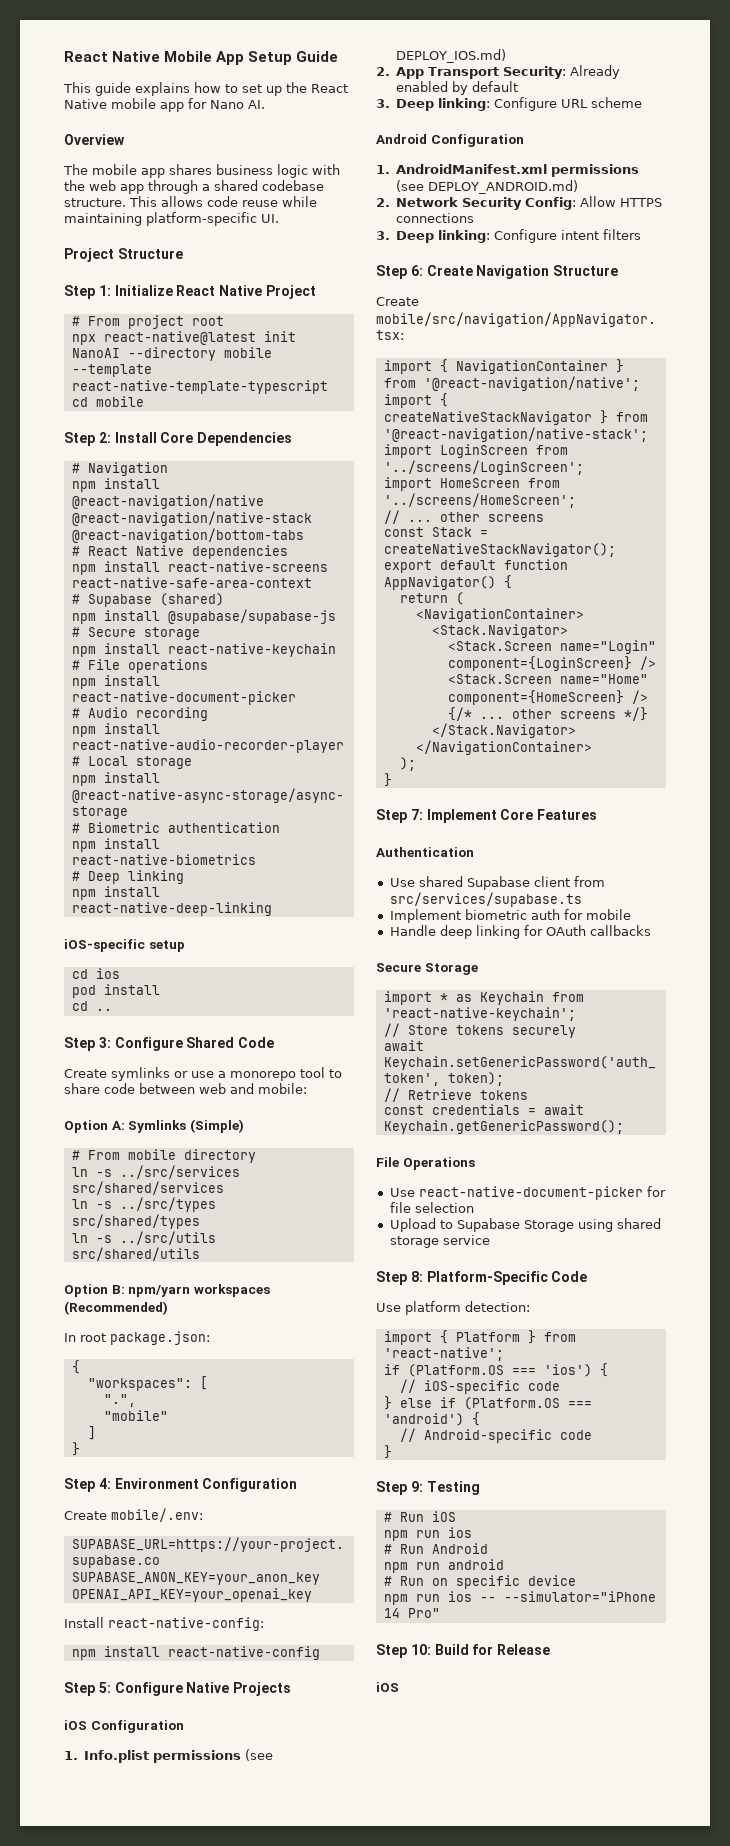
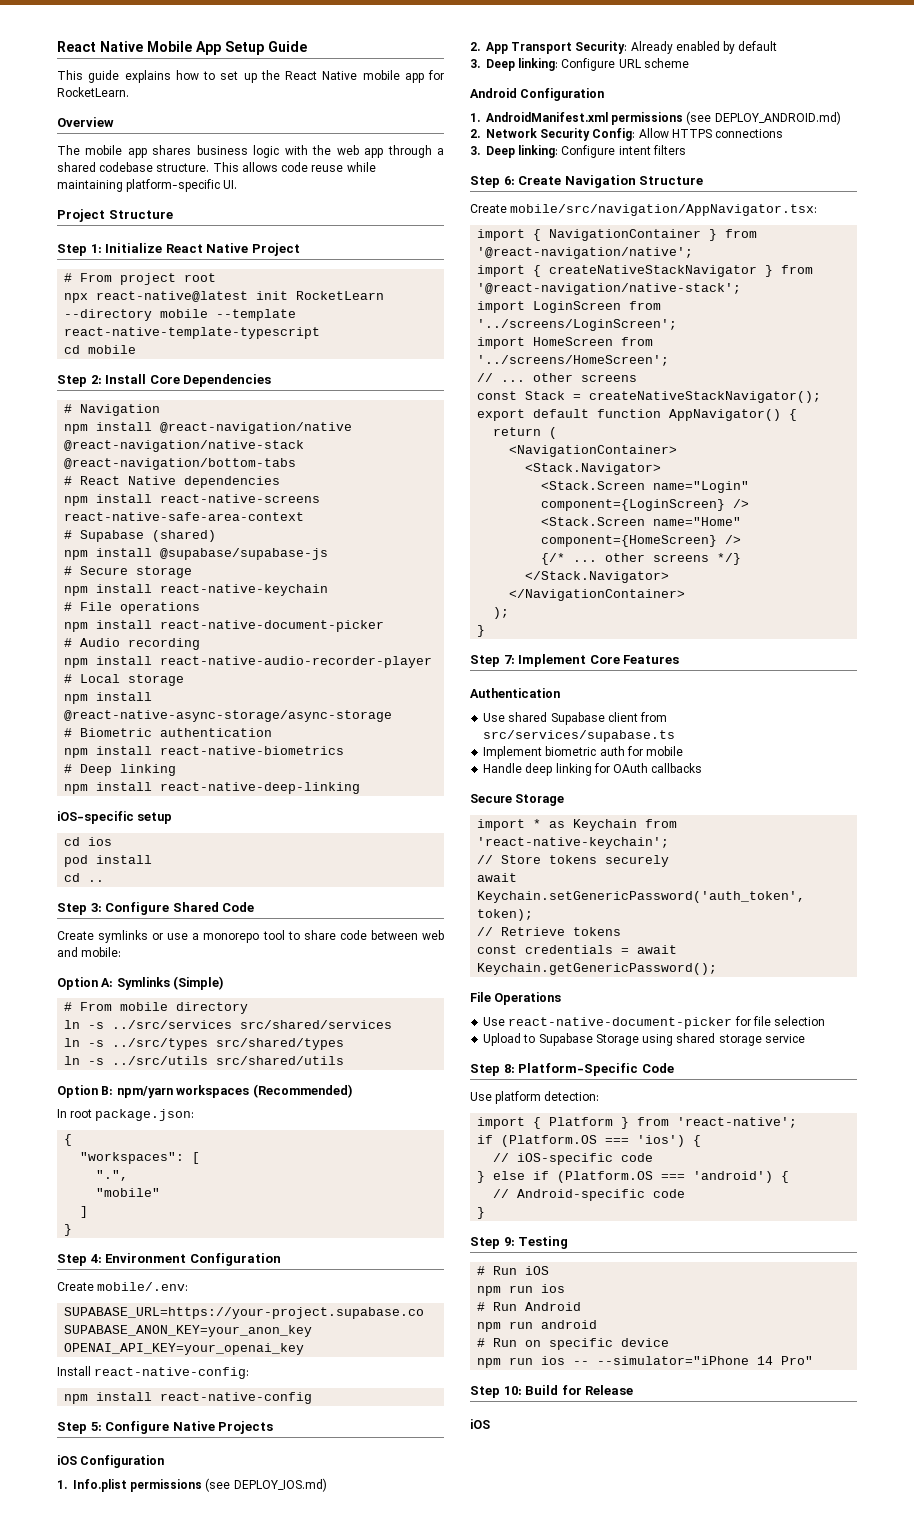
[210,100,265,109] Nano AI. -> [57,87,129,97] RocketLearn.
[71,348,120,358] NanoAI -> [296,291,385,300] RocketLearn

